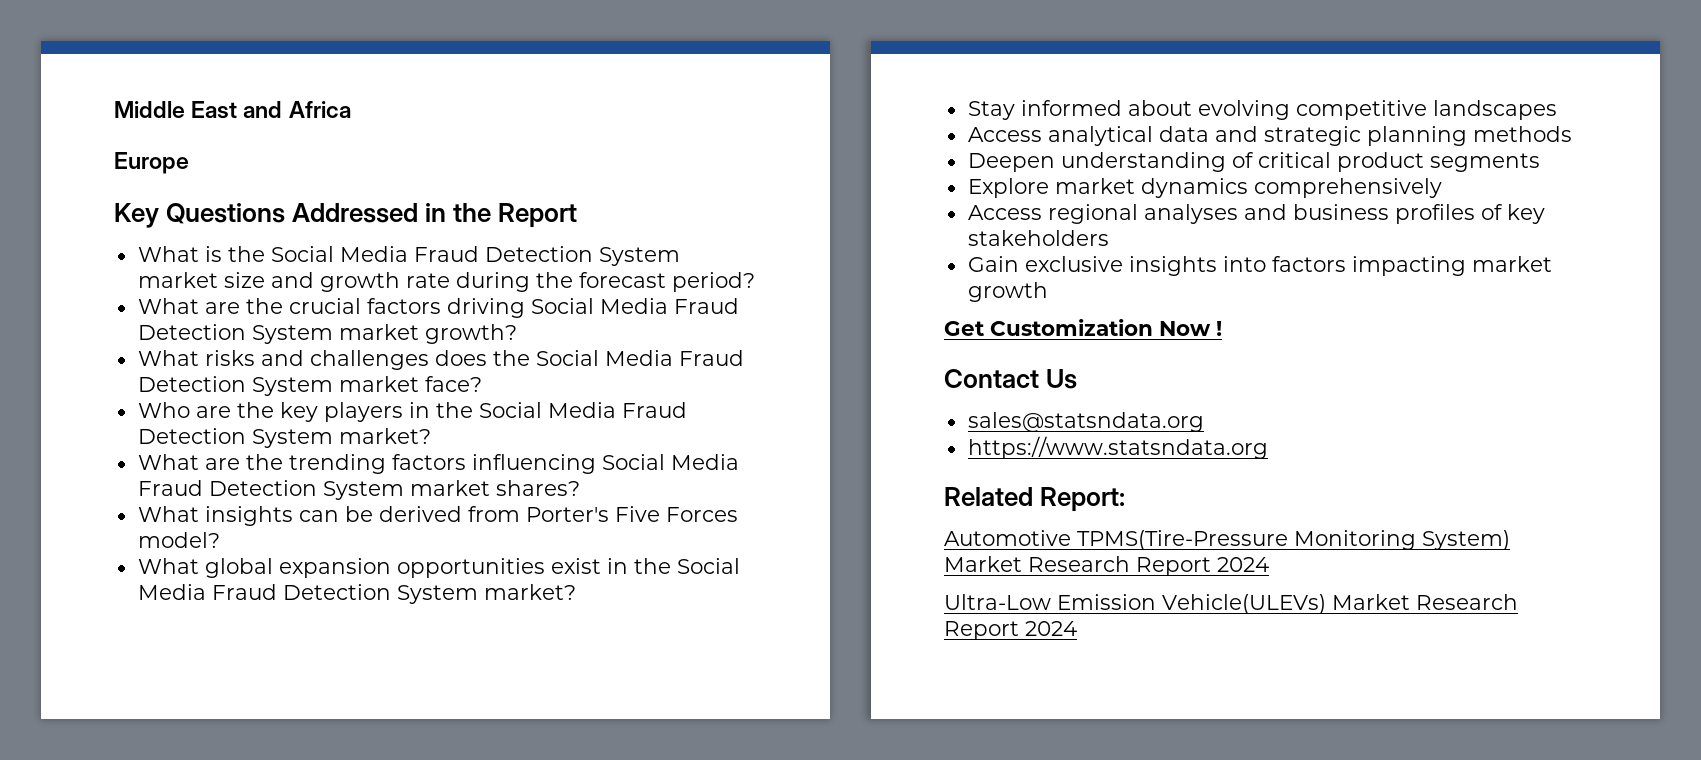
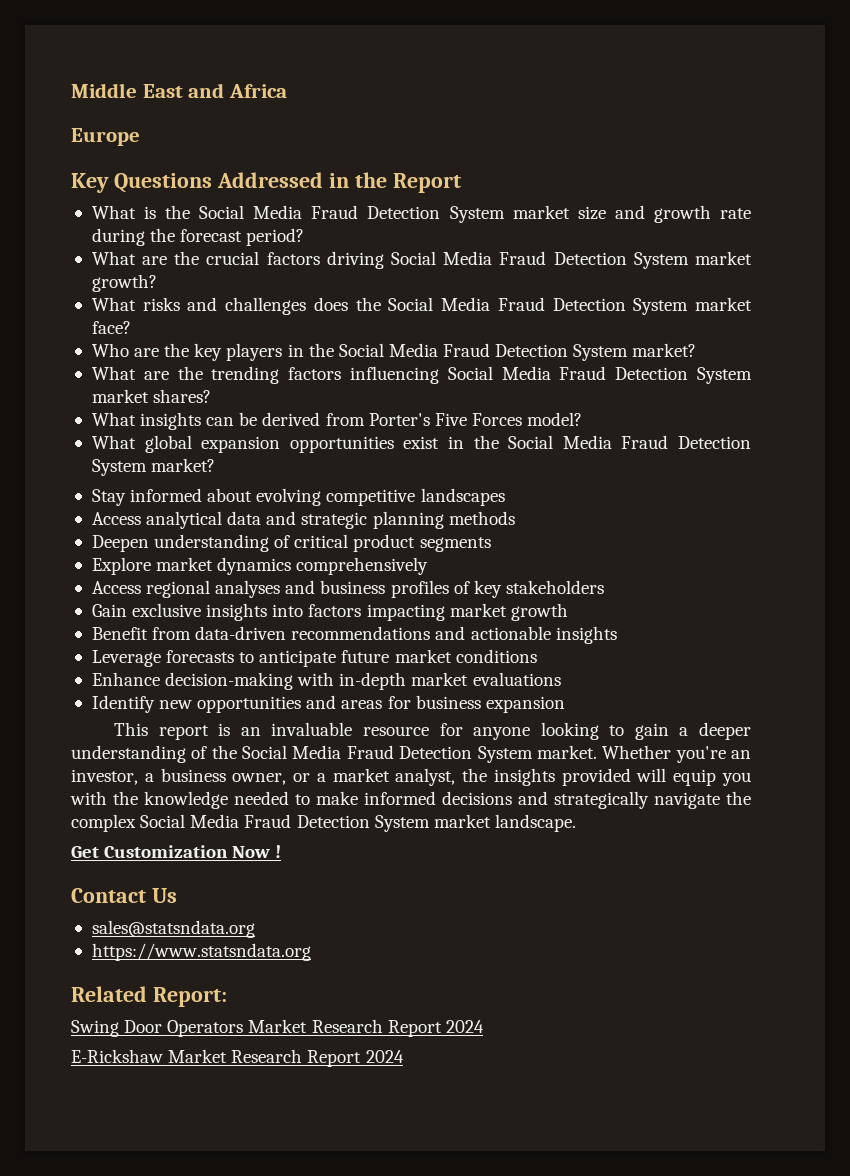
(1048, 292) none -> [91,626,617,644] [91,649,537,667] [91,672,561,690] [91,695,565,713] [114,722,751,740] [71,745,751,763] [71,768,751,786] [70,791,751,809] [71,814,576,832] // Benefit from data-driven recommendations and actionable insights // Leverage forecasts to anticipate future market conditions // Enhance decision-making with in-depth market evaluations // Identify new opportunities and areas for business expansion // This report is an invaluable resource for anyone looking to gain a deeper understanding of the Social Media Fraud Detection System market. Whether you're an investor, a business owner, or a market analyst, the insights provided will equip you with the knowledge needed to make informed decisions and strategically navigate the complex Social Media Fraud Detection System market landscape.
[944,530,1510,550] Automotive TPMS(Tire-Pressure Monitoring System) -> [71,1020,244,1037] Swing Door Operators
[944,594,1326,614] Ultra-Low Emission Vehicle(ULEVs) -> [71,1049,163,1063] E-Rickshaw

